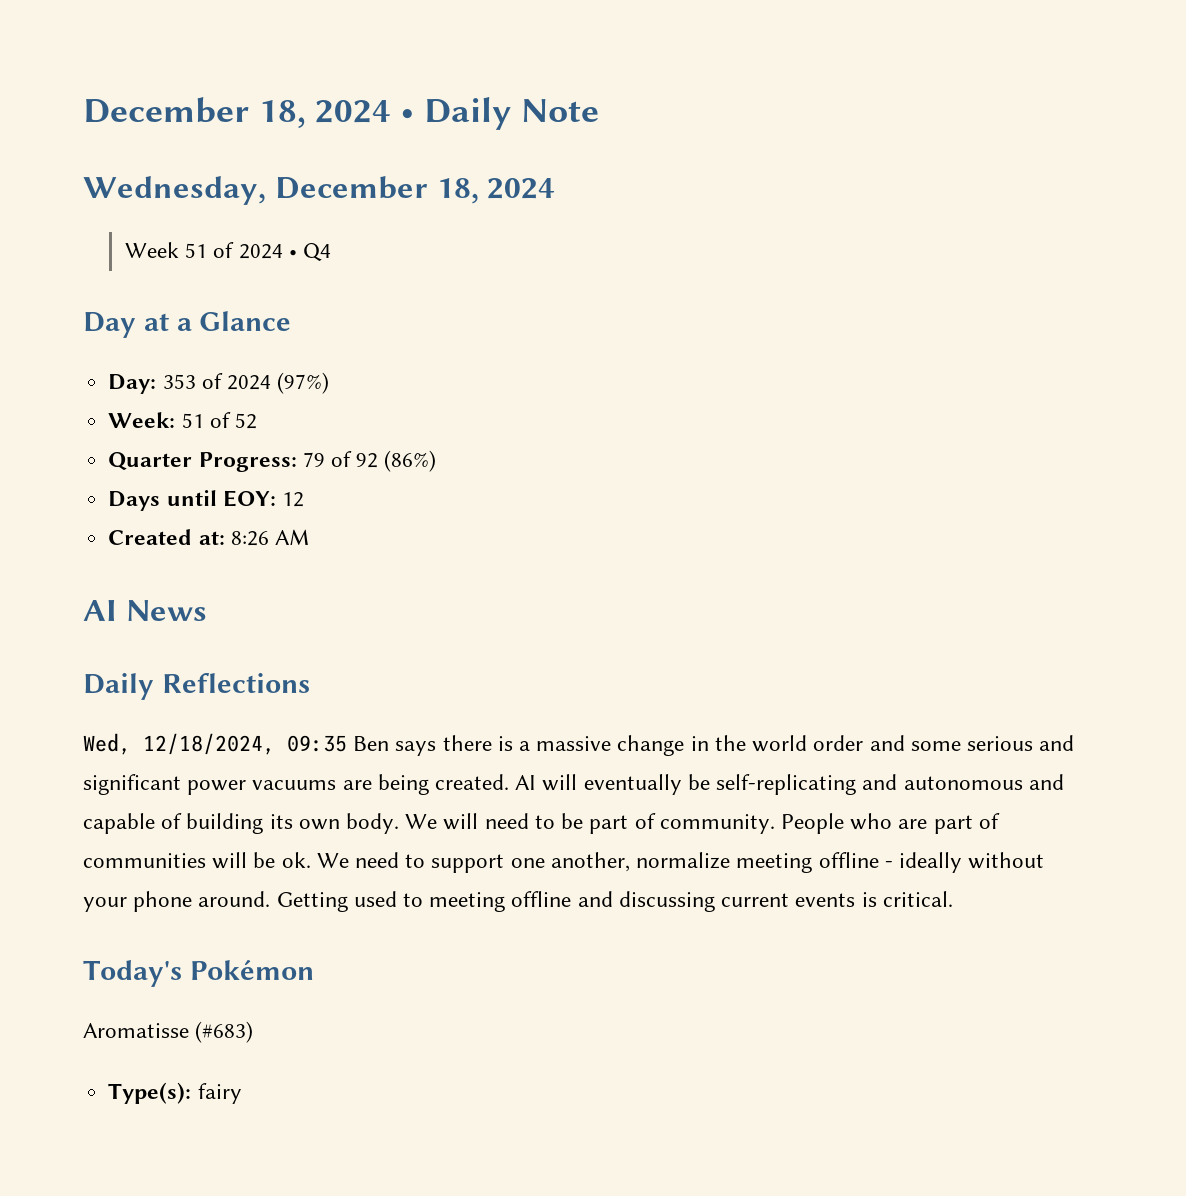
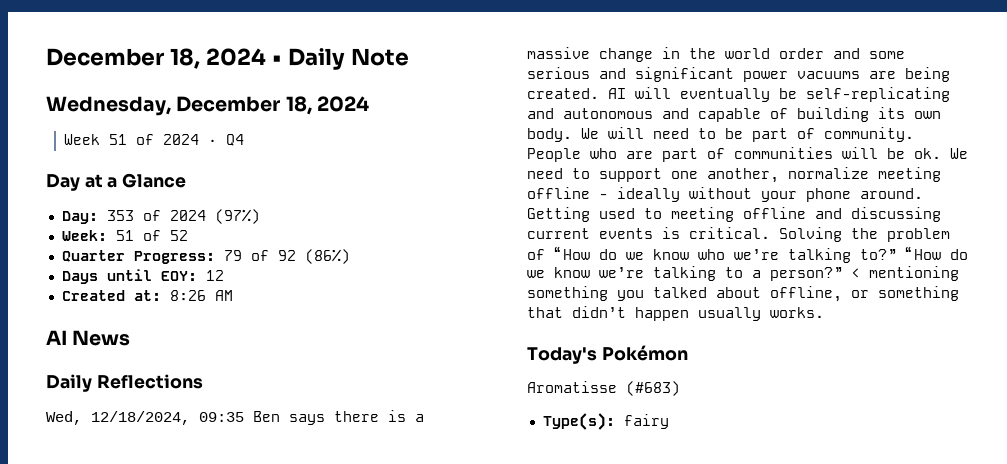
(953, 899) none -> [779,227,950,242] [527,246,968,263] [527,266,959,281] [527,286,959,302] [527,306,824,321] Solving the problem of “How do we know who we’re talking to?” “How do we know we’re talking to a person?” < mentioning something you talked about offline, or something that didn’t happen usually works.

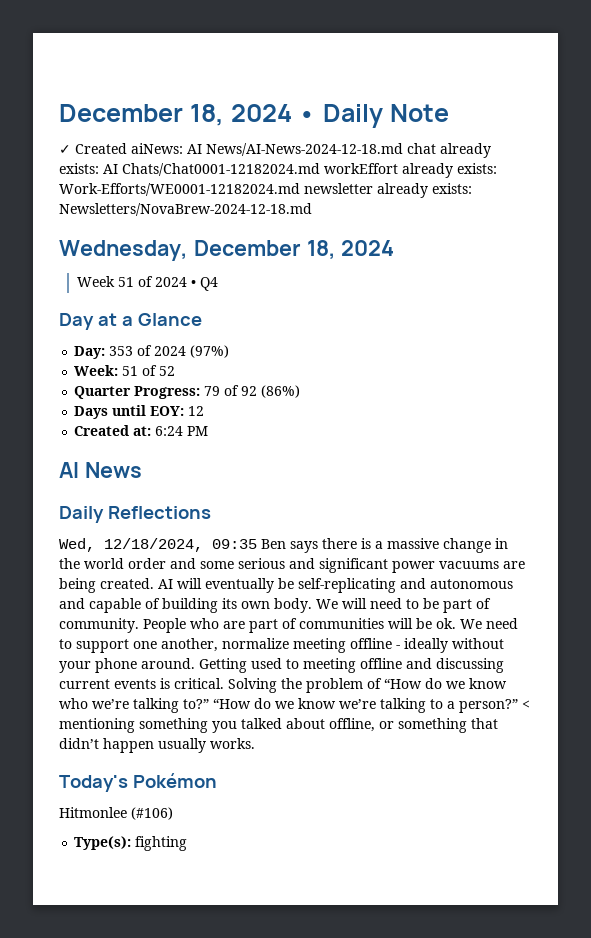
(409, 57) none -> [59,143,491,158] [59,163,497,178] [59,183,472,198] [59,203,312,216] // ✓ Created aiNews: AI News/AI-News-2024-12-18.md chat already exists: AI Chats/Chat0001-12182024.md workEffort already exists: Work-Efforts/WE0001-12182024.md newsletter already exists: Newsletters/NovaBrew-2024-12-18.md
[169,290,233,301] 8:26 AM -> [155,426,209,436] 6:24 PM
[527,381,680,396] Aromatisse (#683) -> [59,807,173,820] Hitmonlee (#106)
[623,414,669,429] fairy -> [135,836,188,851] fighting

